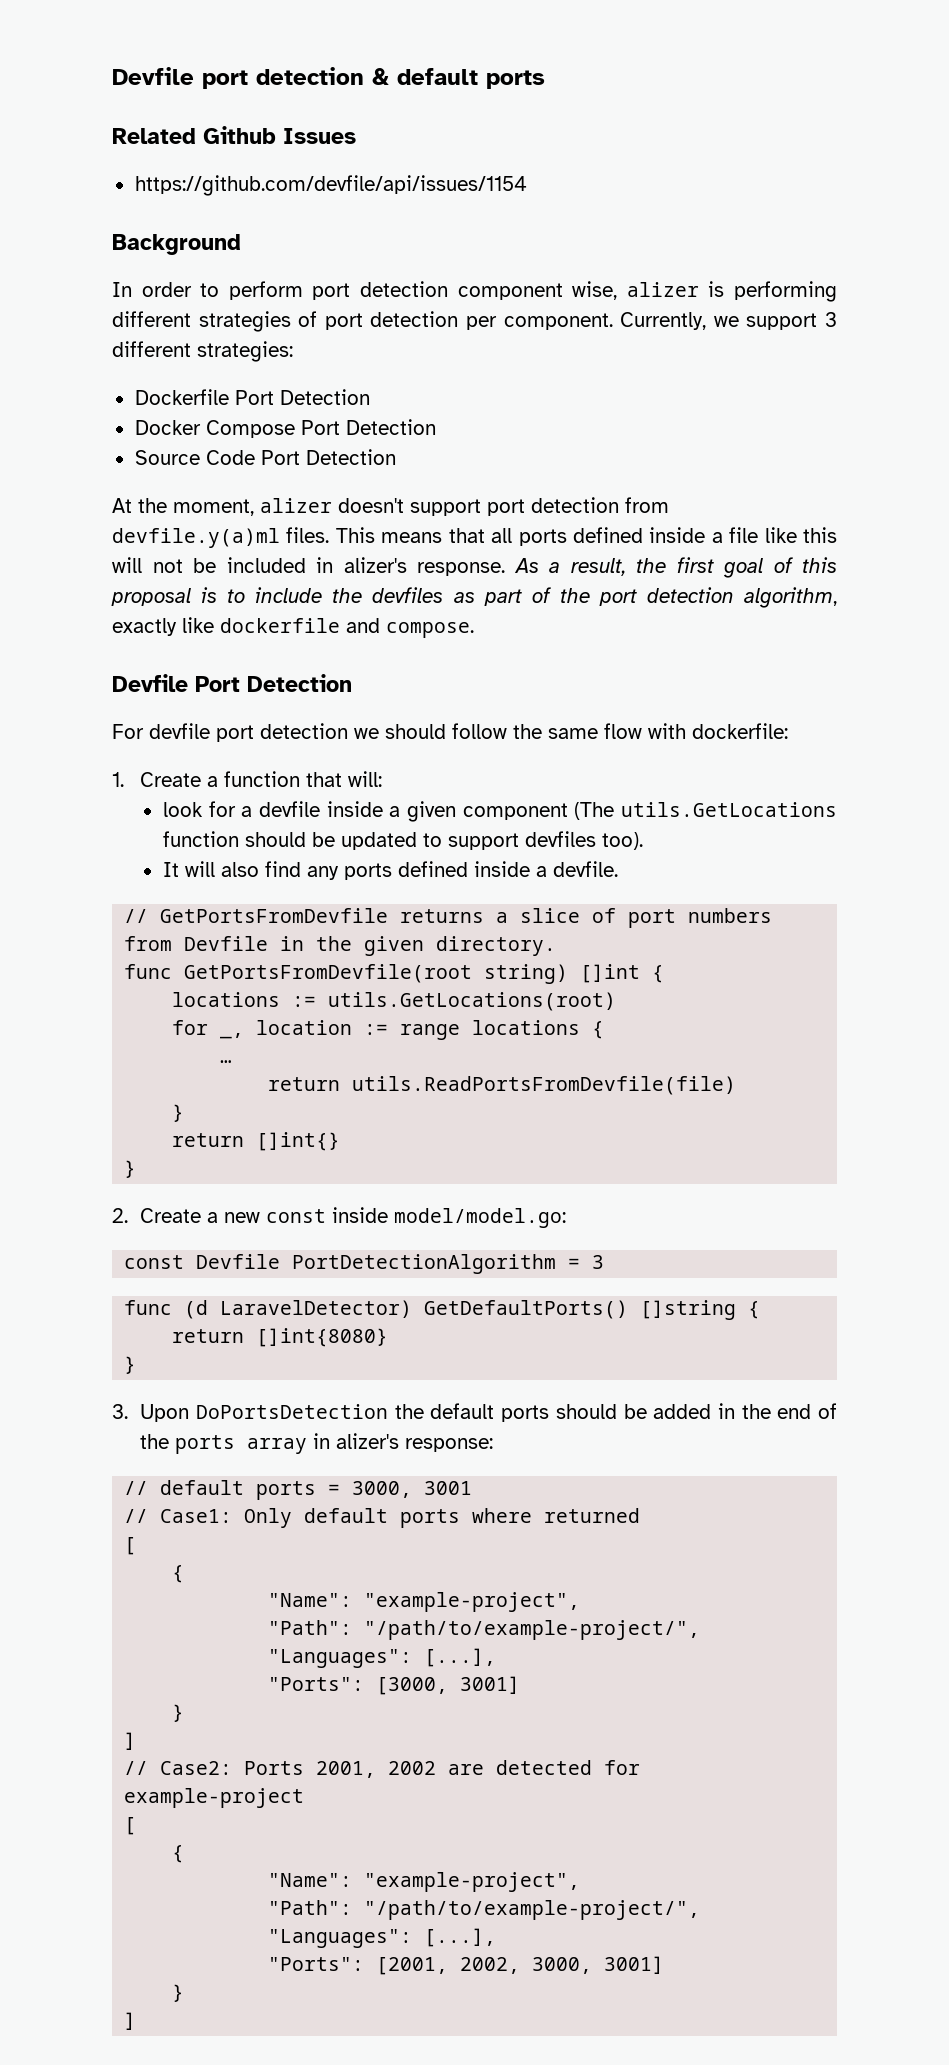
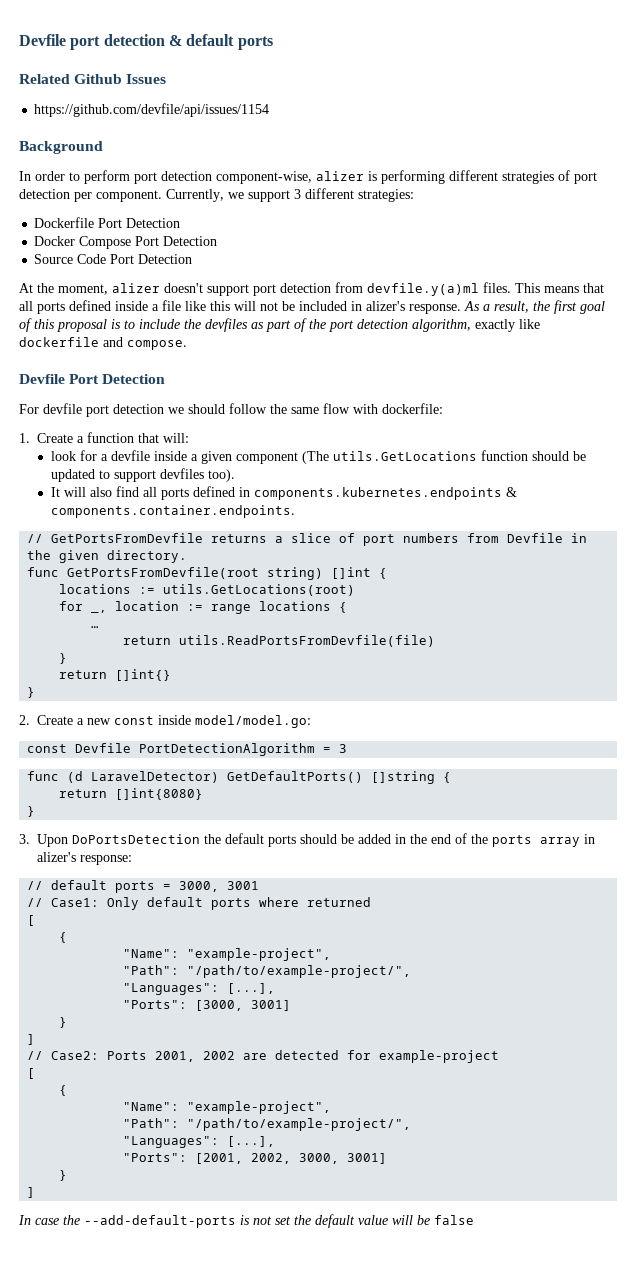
[457,281,618,300] component wise, -> [216,171,312,184] component-wise,
[306,861,618,880] any ports defined inside a devfile. -> [143,486,518,500] [51,505,296,518] all ports defined in components.kubernetes.endpoints & components.container.endpoints.
(137, 2021) none -> [18,1214,474,1228] // In case the --add-default-ports is not set the default value will be false

